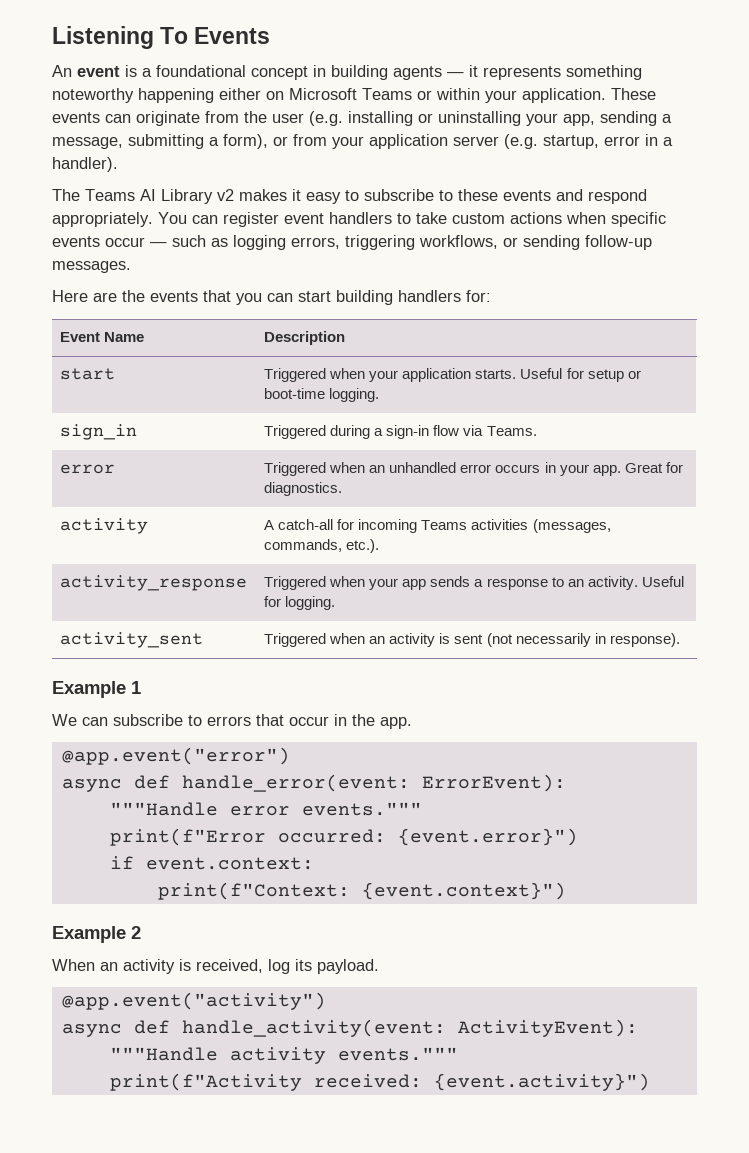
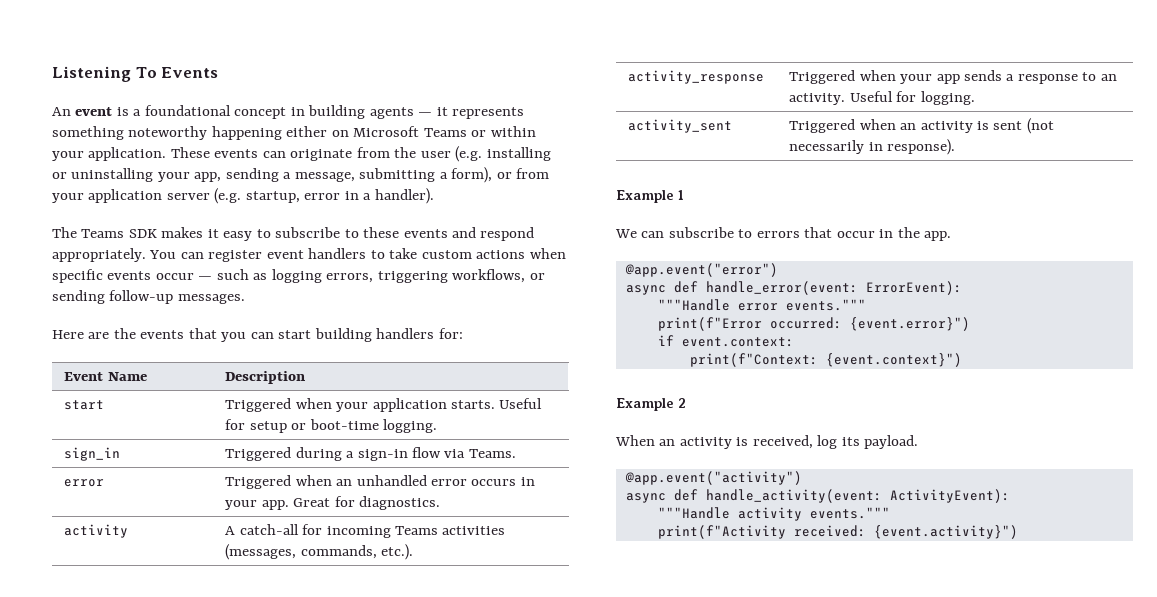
[140,189,234,204] AI Library v2 -> [128,229,157,238] SDK

